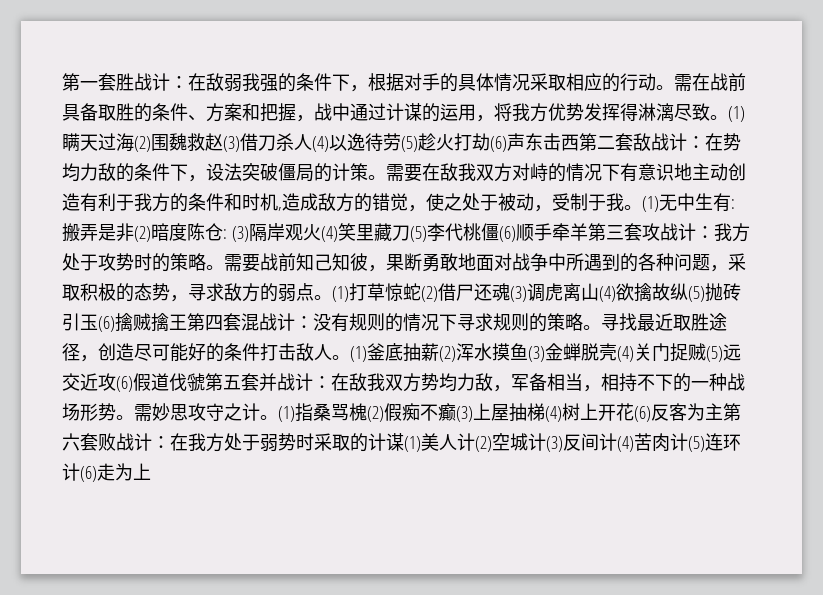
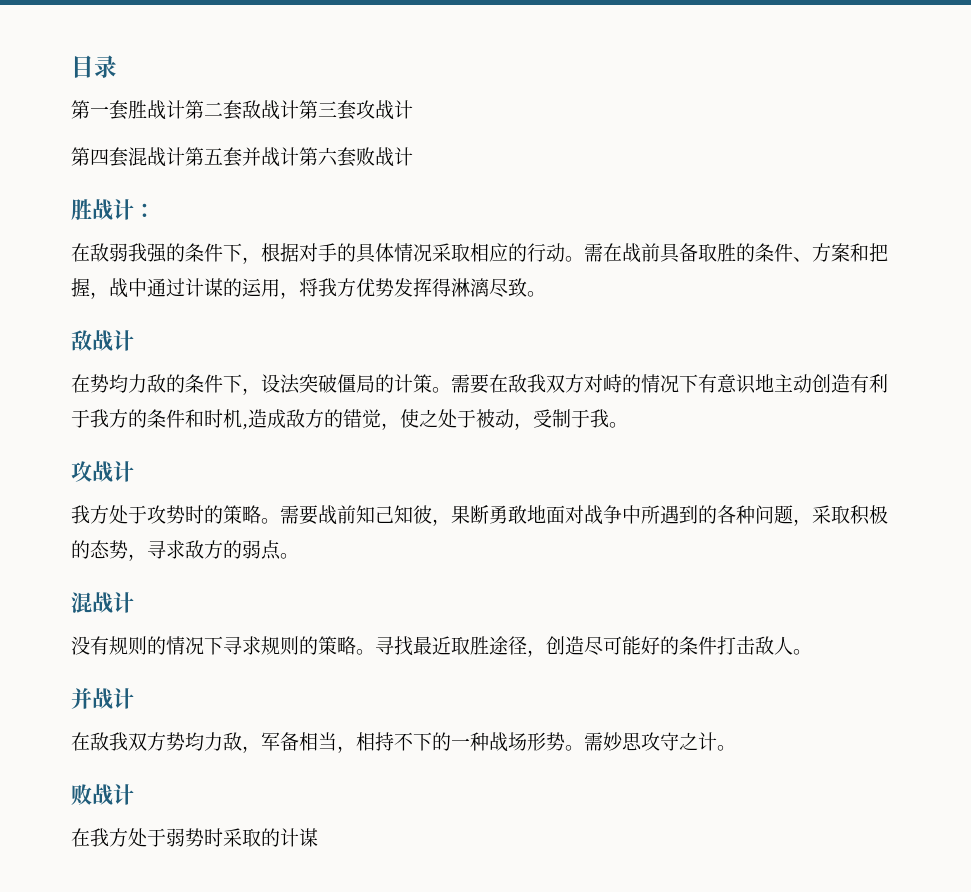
(62, 82) none -> [71,55,117,78] 目录 //
[170,76,188,89] ： -> [185,100,413,120] [71,147,413,167] [71,199,155,221] 第二套敌战计第三套攻战计 // 第四套混战计第五套并战计第六套败战计 // 胜战计： //
[728,106,745,122] [62,133,705,152] (1)瞒天过海(2)围魏救赵(3)借刀杀人(4)以逸待劳(5)趁火打劫(6)声东击西第二套敌战计： -> [71,330,134,352] // 敌战计 //
[642,193,735,212] [62,223,714,242] (1)无中生有:搬弄是非(2)暗度陈仓: (3)隔岸观火(4)笑里藏刀(5)李代桃僵(6)顺手牵羊第三套攻战计： -> [71,461,134,483] // 攻战计 //
[332,282,741,302] [62,312,313,332] (1)打草惊蛇(2)借尸还魂(3)调虎离山(4)欲擒故纵(5)抛砖引玉(6)擒贼擒王第四套混战计： -> [71,592,134,614] // 混战计 //
[350,343,741,362] [62,373,331,392] (1)釜底抽薪(2)浑水摸鱼(3)金蝉脱壳(4)关门捉贼(5)远交近攻(6)假道伐虢第五套并战计： -> [71,688,134,710] // 并战计 //
[278,403,741,422] [62,433,170,451] (1)指桑骂槐(2)假痴不癫(3)上屋抽梯(4)树上开花(6)反客为主第六套败战计： -> [71,784,134,806] // 败战计 //
[404,433,741,452] [62,463,151,482] (1)美人计(2)空城计(3)反间计(4)苦肉计(5)连环计(6)走为上 -> (318, 837) none

